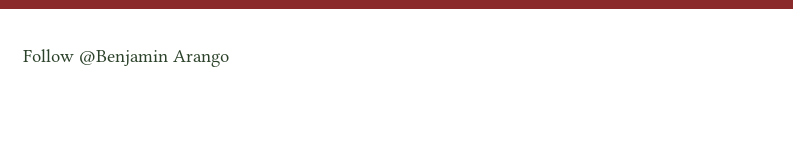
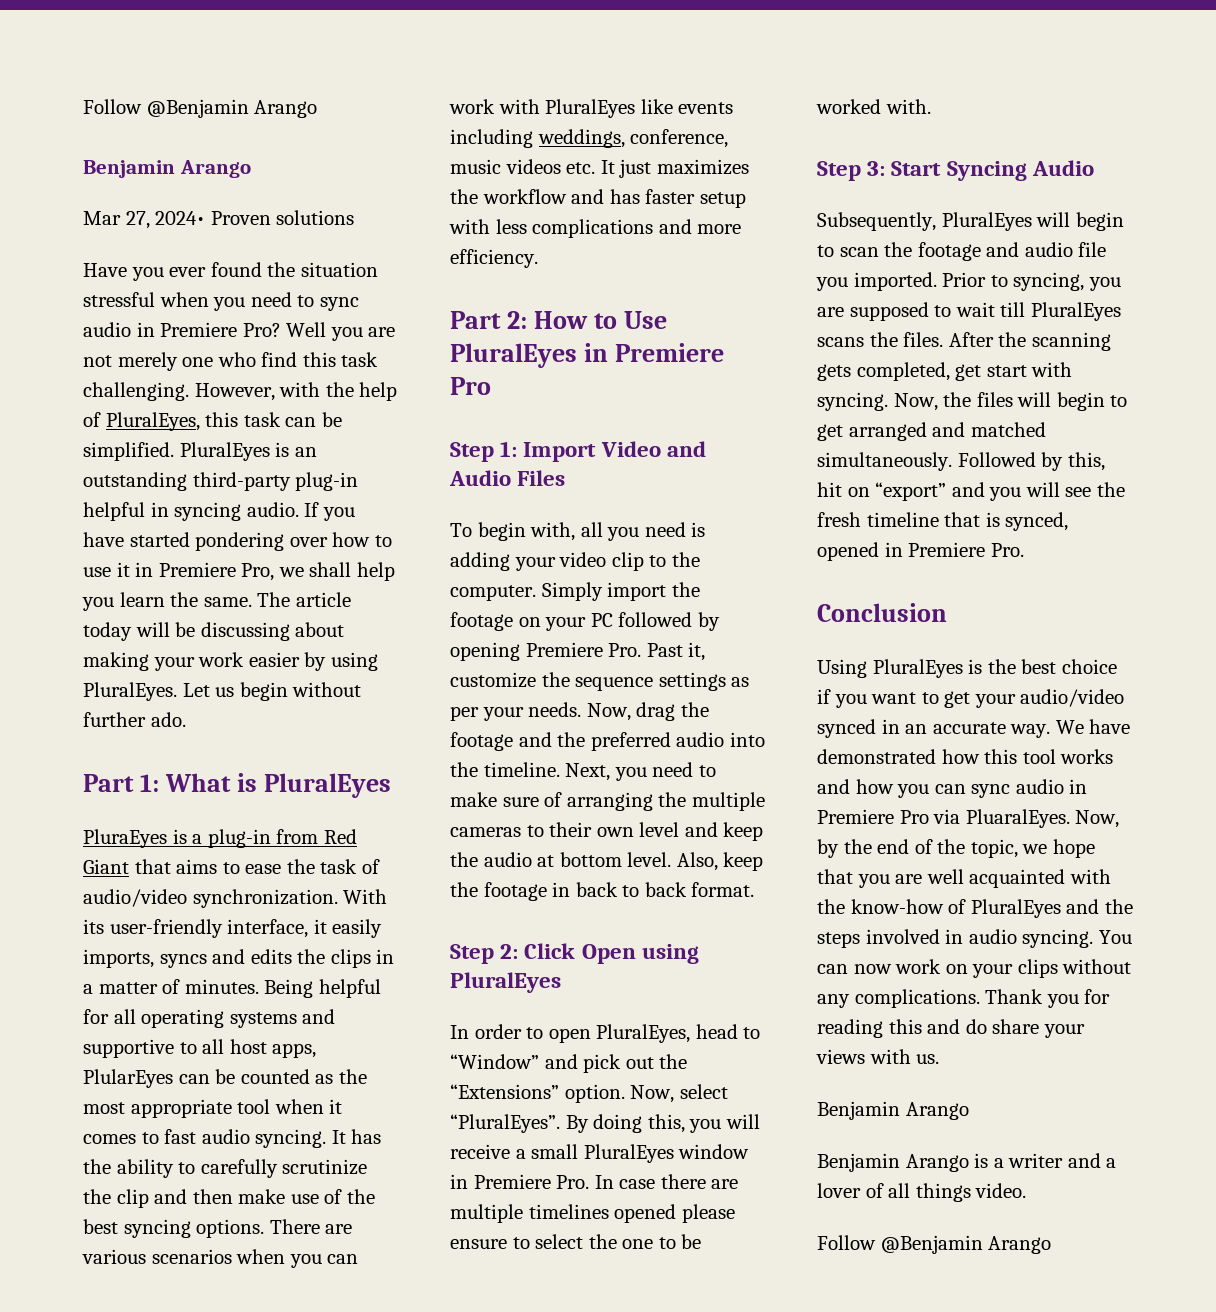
[23,49,229,67] Follow @Benjamin Arango -> [83,99,318,118] [83,160,251,178] [83,210,355,229] [83,262,378,281] [83,292,359,311] [83,322,396,341] [83,352,379,371] [83,382,398,401] [83,412,342,431] [83,442,317,461] [83,472,359,491] [83,502,355,521] [83,532,392,551] [83,562,395,581] [82,592,351,611] [83,622,345,641] [83,652,378,671] [83,682,362,701] [83,712,186,727] [83,773,391,798] [83,829,357,848] [83,859,380,874] [83,889,388,908] [83,919,383,938] [83,949,395,968] [83,979,381,998] [83,1009,336,1028] [83,1039,317,1058] [83,1069,367,1088] [83,1099,343,1118] [83,1129,382,1148] [83,1159,368,1178] [83,1189,375,1208] [83,1219,353,1238] [82,1249,359,1268] [449,99,734,118] [450,129,729,148] [450,159,749,178] [450,189,746,208] [449,219,742,238] [450,249,538,268] [450,311,667,329] [450,343,724,368] [450,377,491,395] [450,441,706,462] [449,470,566,486] [450,522,706,541] [450,552,700,571] [450,582,700,601] [450,612,720,631] [450,642,706,661] [450,672,750,691] [450,702,709,721] [450,732,765,751] [450,762,716,781] [450,792,765,811] [450,822,764,841] [450,852,764,871] [450,882,755,901] [450,943,699,964] [450,972,561,993] [450,1024,761,1043] [450,1054,688,1073] [450,1084,728,1103] [450,1114,760,1133] [450,1144,750,1163] [450,1174,739,1189] [450,1204,735,1223] [450,1234,702,1249] [816,99,931,114] [817,160,1094,181] [817,212,1124,231] [817,242,1107,261] [816,272,1121,291] [817,302,1121,321] [817,332,1111,351] [817,362,1073,381] [817,392,1128,411] [817,422,1046,441] [817,452,1105,471] [817,482,1125,501] [817,512,1069,531] [817,542,1024,561] [817,603,947,622] [817,659,1117,678] [817,689,1125,708] [817,719,1131,738] [817,749,1114,764] [817,779,1088,798] [817,809,1120,828] [817,839,1095,858] [817,869,1111,888] [817,899,1133,918] [817,929,1132,948] [817,959,1132,978] [817,989,1111,1008] [817,1019,1085,1038] [816,1049,940,1064] [817,1101,969,1120] [817,1153,1117,1172] [817,1183,1027,1202] [817,1235,1052,1254] Follow @Benjamin Arango // Benjamin Arango // Mar 27, 2024• Proven solutions // Have you ever found the situation stressful when you need to sync audio in Premiere Pro? Well you are not merely one who find this task challenging. However, with the help of PluralEyes, this task can be simplified. PluralEyes is an outstanding third-party plug-in helpful in syncing audio. If you have started pondering over how to use it in Premiere Pro, we shall help you learn the same. The article today will be discussing about making your work easier by using PluralEyes. Let us begin without further ado. // Part 1: What is PluralEyes // PluraEyes is a plug-in from Red Giant that aims to ease the task of audio/video synchronization. With its user-friendly interface, it easily imports, syncs and edits the clips in a matter of minutes. Being helpful for all operating systems and supportive to all host apps, PlularEyes can be counted as the most appropriate tool when it comes to fast audio syncing. It has the ability to carefully scrutinize the clip and then make use of the best syncing options. There are various scenarios when you can work with PluralEyes like events including weddings, conference, music videos etc. It just maximizes the workflow and has faster setup with less complications and more efficiency. // Part 2: How to Use PluralEyes in Premiere Pro // Step 1: Import Video and Audio Files // To begin with, all you need is adding your video clip to the computer. Simply import the footage on your PC followed by opening Premiere Pro. Past it, customize the sequence settings as per your needs. Now, drag the footage and the preferred audio into the timeline. Next, you need to make sure of arranging the multiple cameras to their own level and keep the audio at bottom level. Also, keep the footage in back to back format. // Step 2: Click Open using PluralEyes // In order to open PluralEyes, head to “Window” and pick out the “Extensions” option. Now, select “PluralEyes”. By doing this, you will receive a small PluralEyes window in Premiere Pro. In case there are multiple timelines opened please ensure to select the one to be worked with. // Step 3: Start Syncing Audio // Subsequently, PluralEyes will begin to scan the footage and audio file you imported. Prior to syncing, you are supposed to wait till PluralEyes scans the files. After the scanning gets completed, get start with syncing. Now, the files will begin to get arranged and matched simultaneously. Followed by this, hit on “export” and you will see the fresh timeline that is synced, opened in Premiere Pro. // Conclusion // Using PluralEyes is the best choice if you want to get your audio/video synced in an accurate way. We have demonstrated how this tool works and how you can sync audio in Premiere Pro via PluaralEyes. Now, by the end of the topic, we hope that you are well acquainted with the know-how of PluralEyes and the steps involved in audio syncing. You can now work on your clips without any complications. Thank you for reading this and do share your views with us. // Benjamin Arango // Benjamin Arango is a writer and a lover of all things video. // Follow @Benjamin Arango

